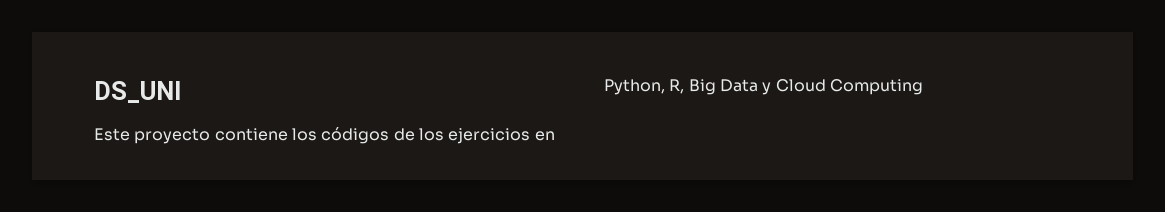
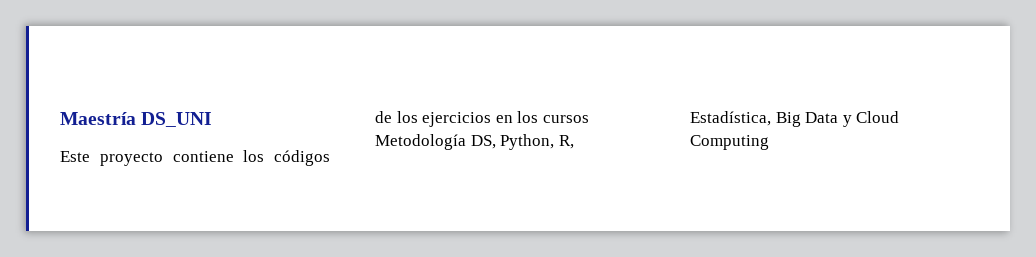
(94, 92) none -> [60,112,136,125] Maestría
(555, 136) none -> [517,111,589,123] [375,134,496,150] los cursos Metodología DS,
(685, 86) none -> [690,111,771,126] Estadística,

